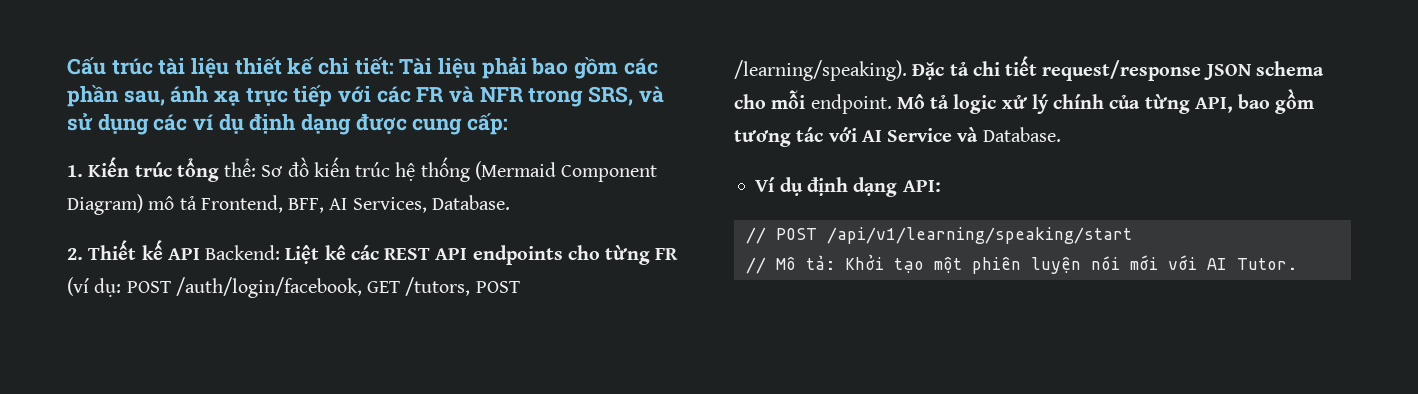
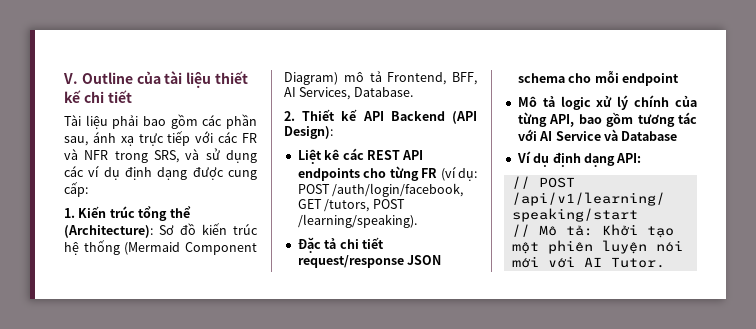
[67,57,153,75] Cấu trúc -> [63,71,161,84] V. Outline của
[354,57,394,75] tiết: -> [107,90,132,103] tiết //
[224,158,257,177] thể: -> [169,206,191,218] [64,225,153,238] thể (Architecture):
[205,245,281,260] Backend: -> [390,111,477,124] [284,126,333,139] Backend (API Design): //
(907, 70) none -> (417, 221) //
[810,94,892,114] endpoint. -> [621,73,679,86] endpoint //
[982,127,1061,142] Database. -> [621,131,678,141] Database

